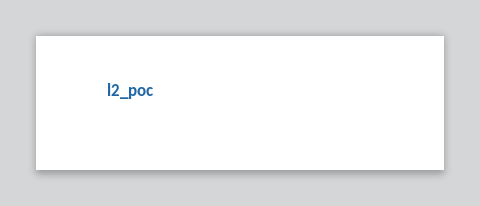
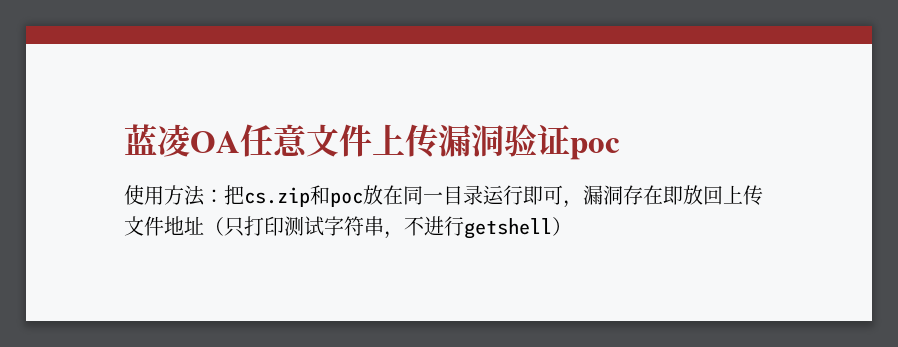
[107,83,153,99] l2_poc -> [124,124,620,160] [124,185,763,208] [124,216,572,239] 蓝凌OA任意文件上传漏洞验证poc // 使用方法：把cs.zip和poc放在同一目录运行即可，漏洞存在即放回上传文件地址（只打印测试字符串，不进行getshell）

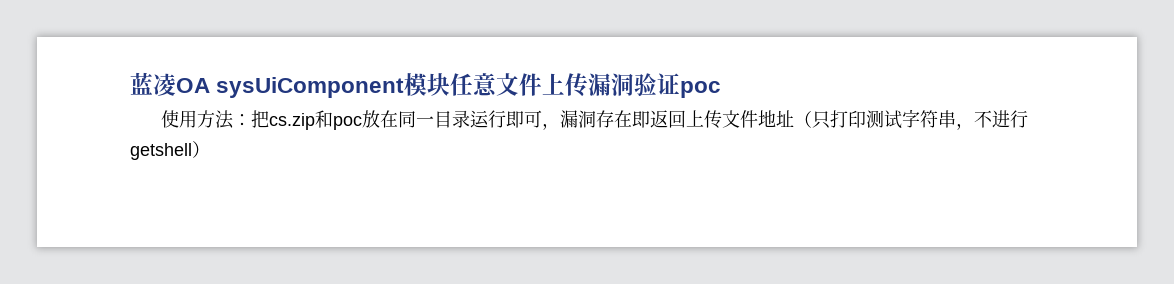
(240, 142) none -> [216,73,451,98] sysUiComponent模块
[683,185,703,205] 放 -> [649,110,668,128] 返

